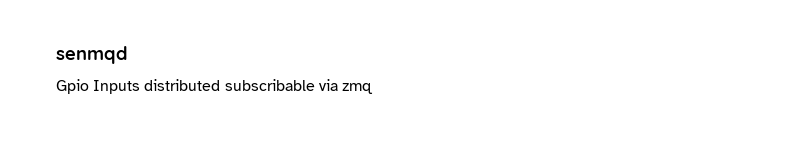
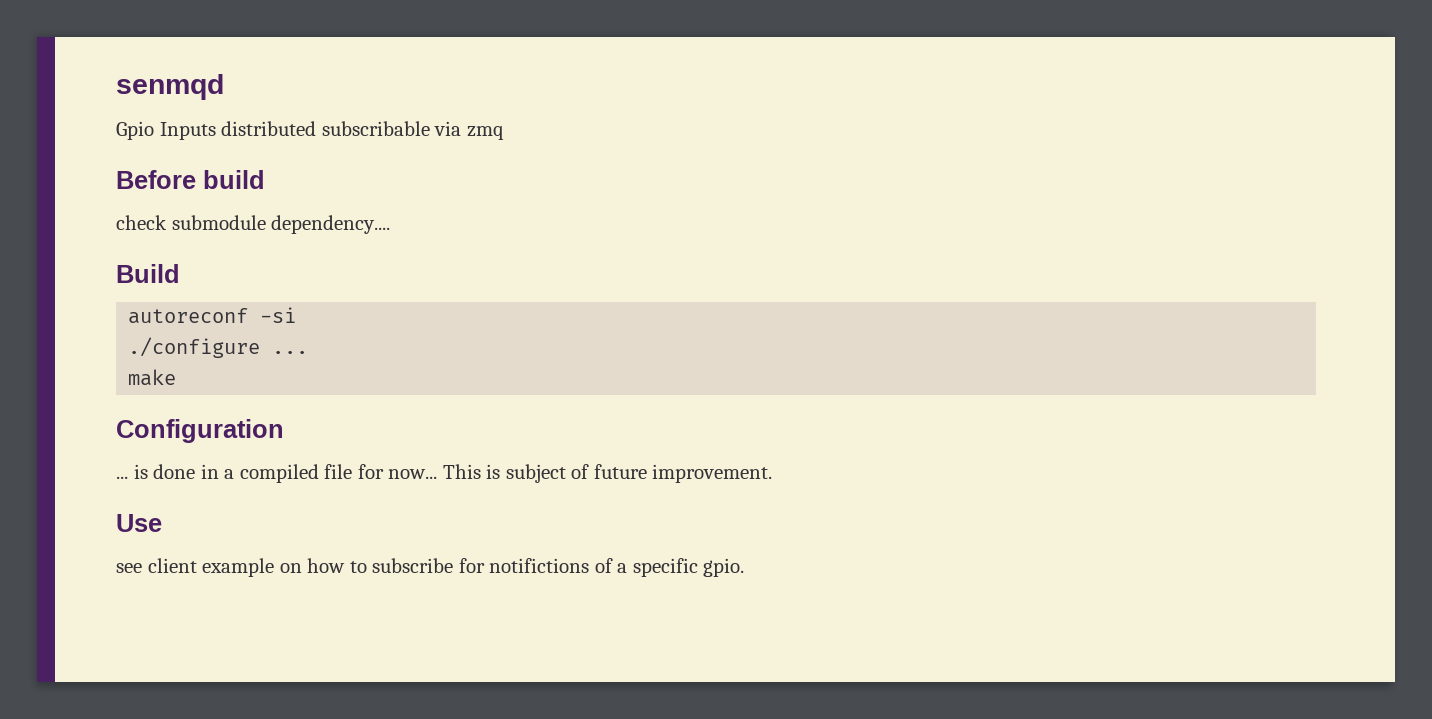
(373, 88) none -> [116,170,265,189] [116,215,391,234] [116,264,180,283] [128,307,297,324] [128,337,309,358] [128,369,177,386] [116,419,284,443] [116,464,773,483] [116,514,162,532] [116,558,745,577] // Before build // check submodule dependency.... // Build // autoreconf -si // ./configure ... // make // Configuration // ... is done in a compiled file for now... This is subject of future improvement. // Use // see client example on how to subscribe for notifictions of a specific gpio.

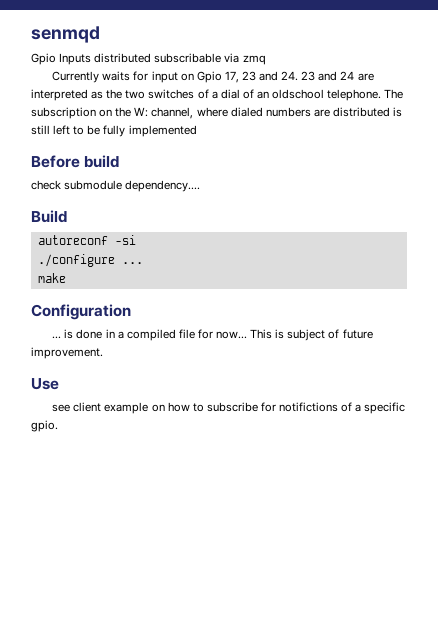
(504, 133) none -> [52,71,374,83] [31,89,404,101] [31,107,403,119] [31,125,197,137] // Currently waits for input on Gpio 17, 23 and 24. 23 and 24 are interpreted as the two switches of a dial of an oldschool telephone. The subscription on the W: channel, where dialed numbers are distributed is still left to be fully implemented

